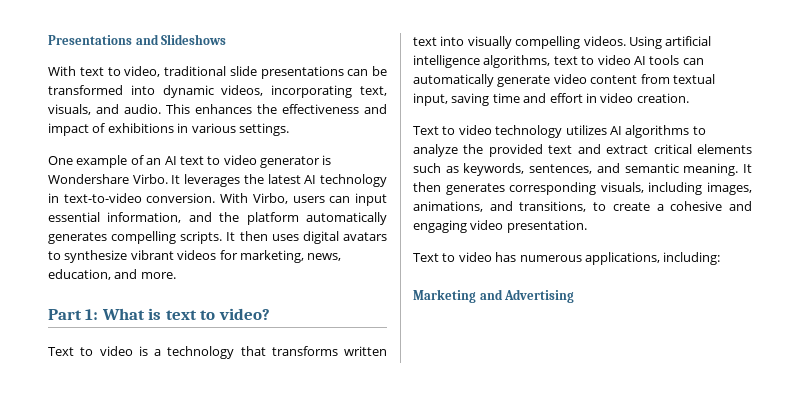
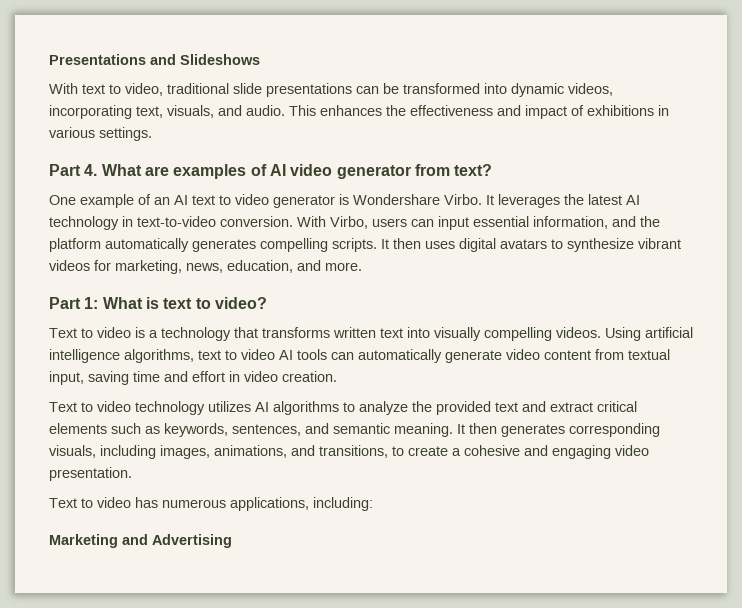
(289, 129) none -> [49,164,493,179] // Part 4. What are examples of AI video generator from text?

